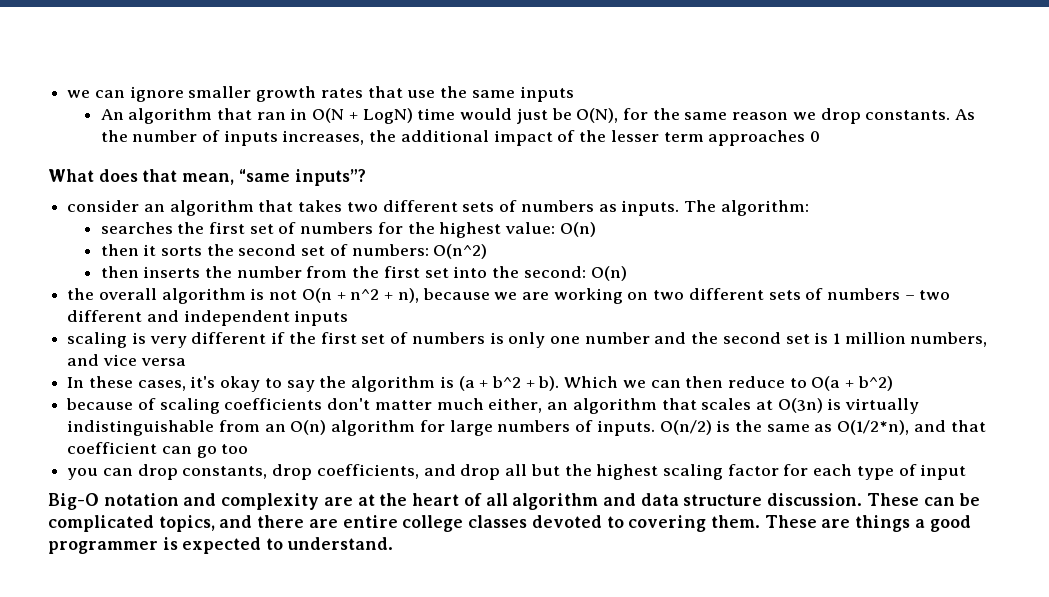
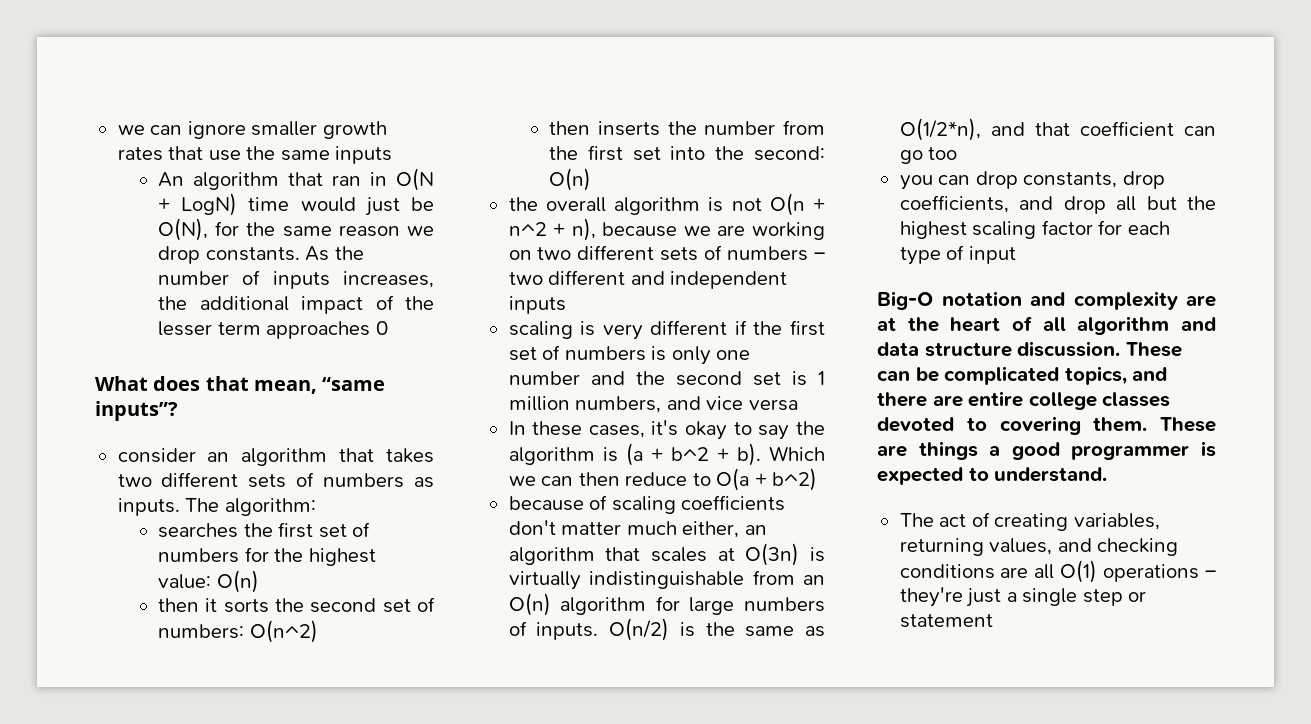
(393, 543) none -> [899,512,1160,531] [899,538,1179,556] [899,560,1216,583] [899,587,1147,607] [899,614,993,628] // The act of creating variables, returning values, and checking conditions are all O(1) operations – they're just a single step or statement

